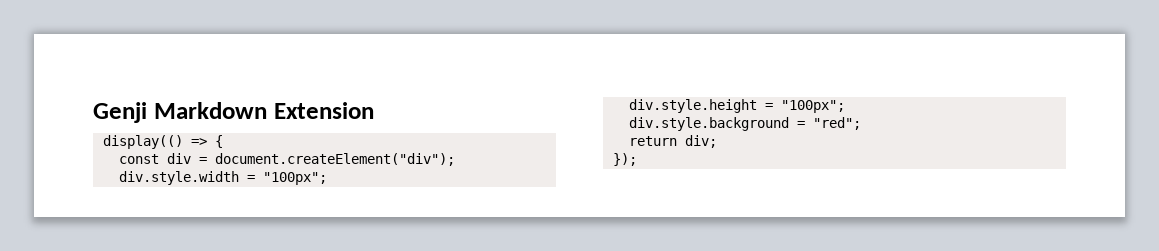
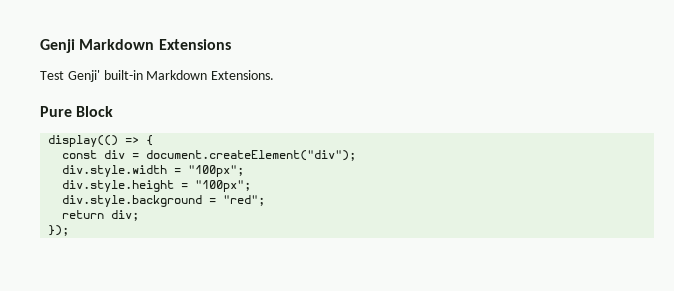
[273,102,374,119] Extension -> [158,39,231,50] [40,70,275,82] [40,106,114,117] Extensions // Test Genji' built-in Markdown Extensions. // Pure Block

